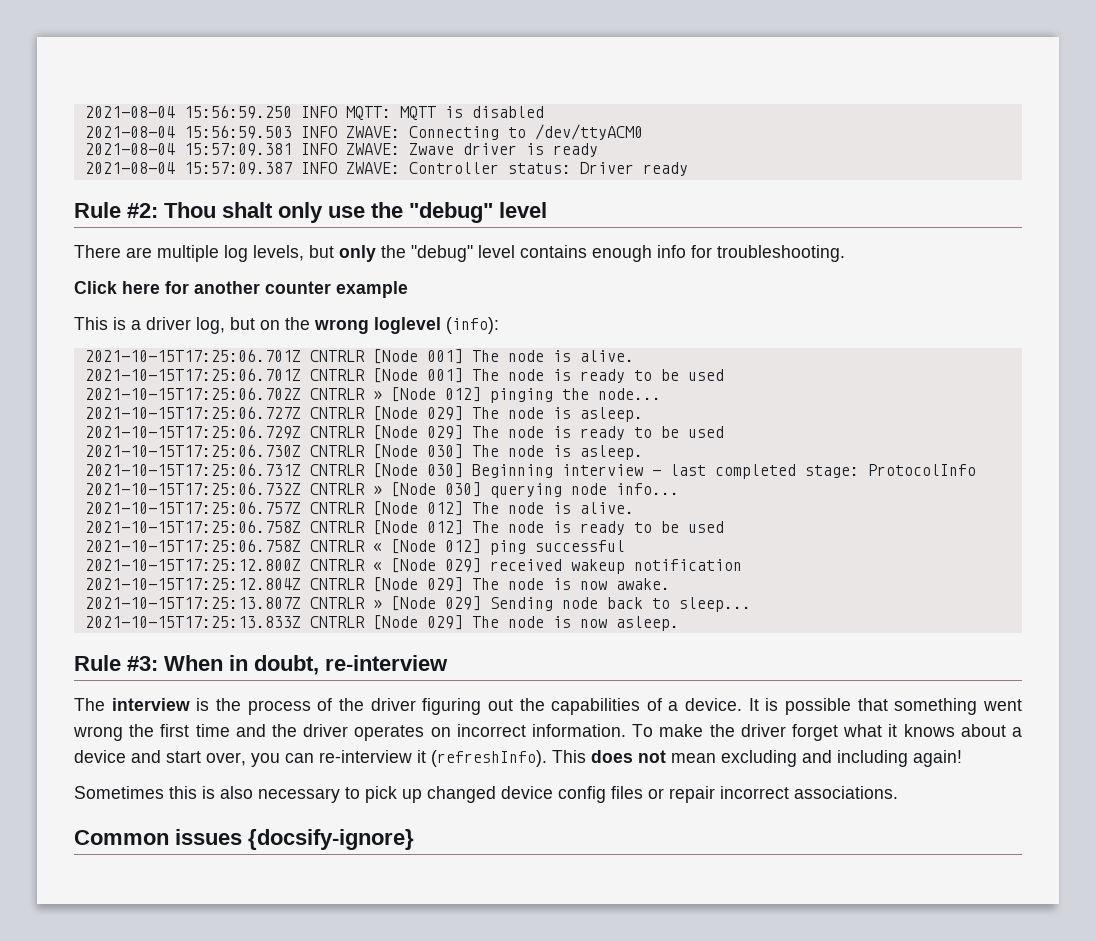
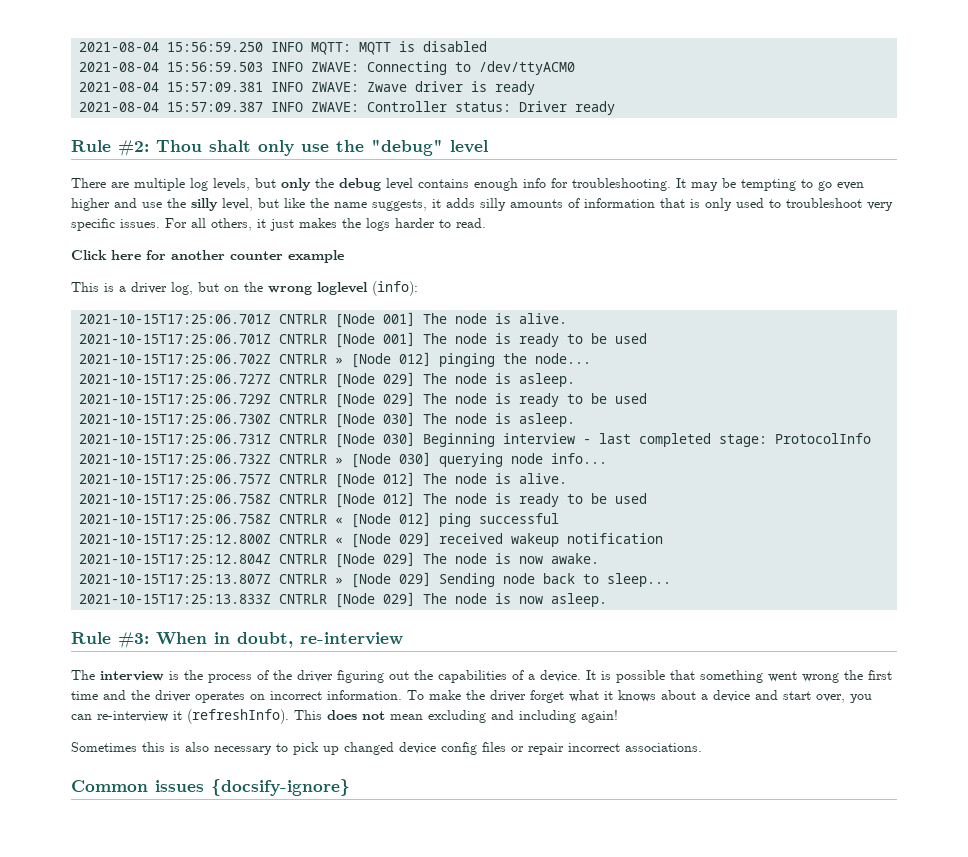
[411,245,473,262] "debug" -> [339,178,381,191] debug
(845, 253) none -> [676,178,864,191] [71,198,893,211] [71,218,486,231] It may be tempting to go even higher and use the silly level, but like the name suggests, it adds silly amounts of information that is only used to troubleshoot very specific issues. For all others, it just makes the logs harder to read.

